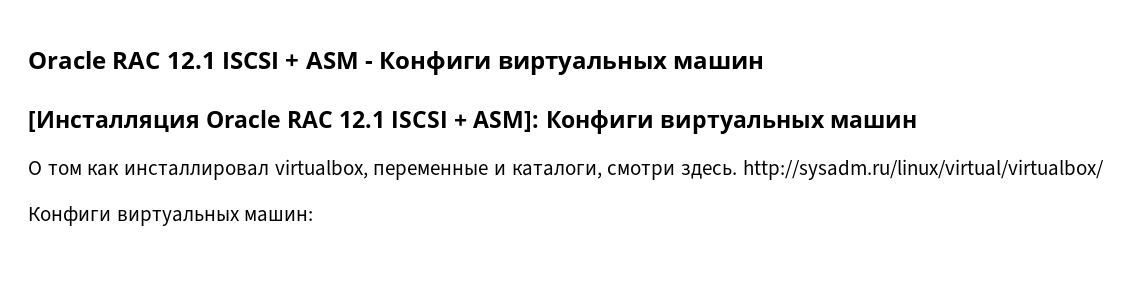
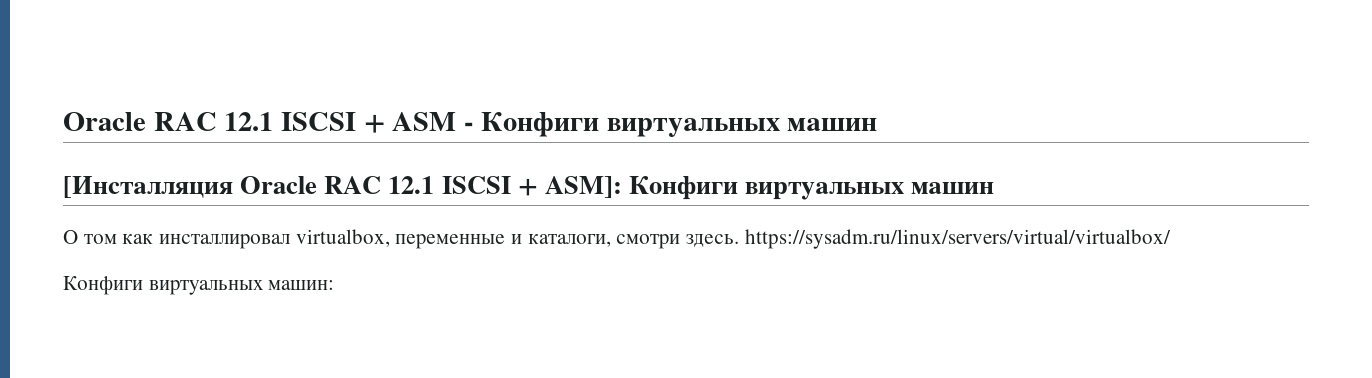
[742,159,1104,180] http://sysadm.ru/linux/virtual/virtualbox/ -> [744,229,1171,249] https://sysadm.ru/linux/servers/virtual/virtualbox/

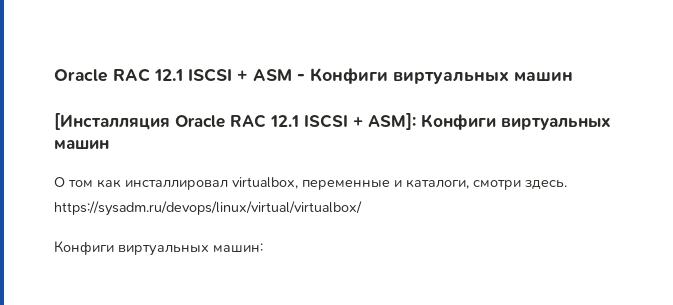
[744,229,1171,249] https://sysadm.ru/linux/servers/virtual/virtualbox/ -> [54,201,362,216] https://sysadm.ru/devops/linux/virtual/virtualbox/

